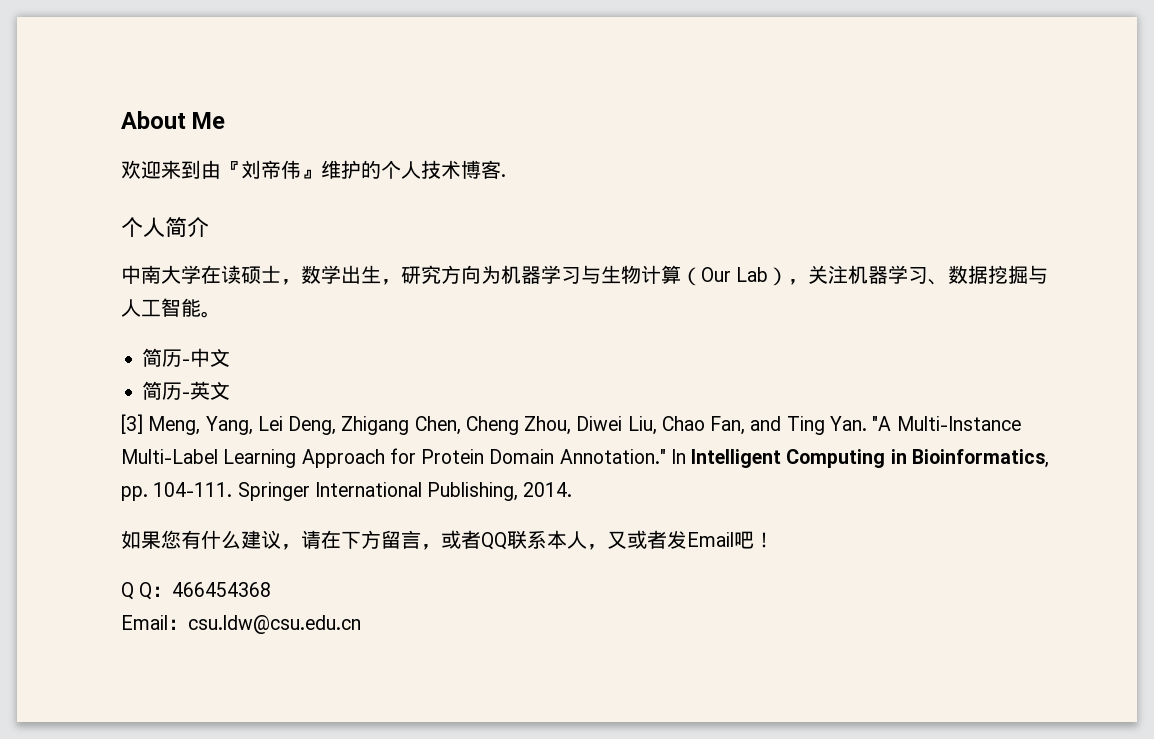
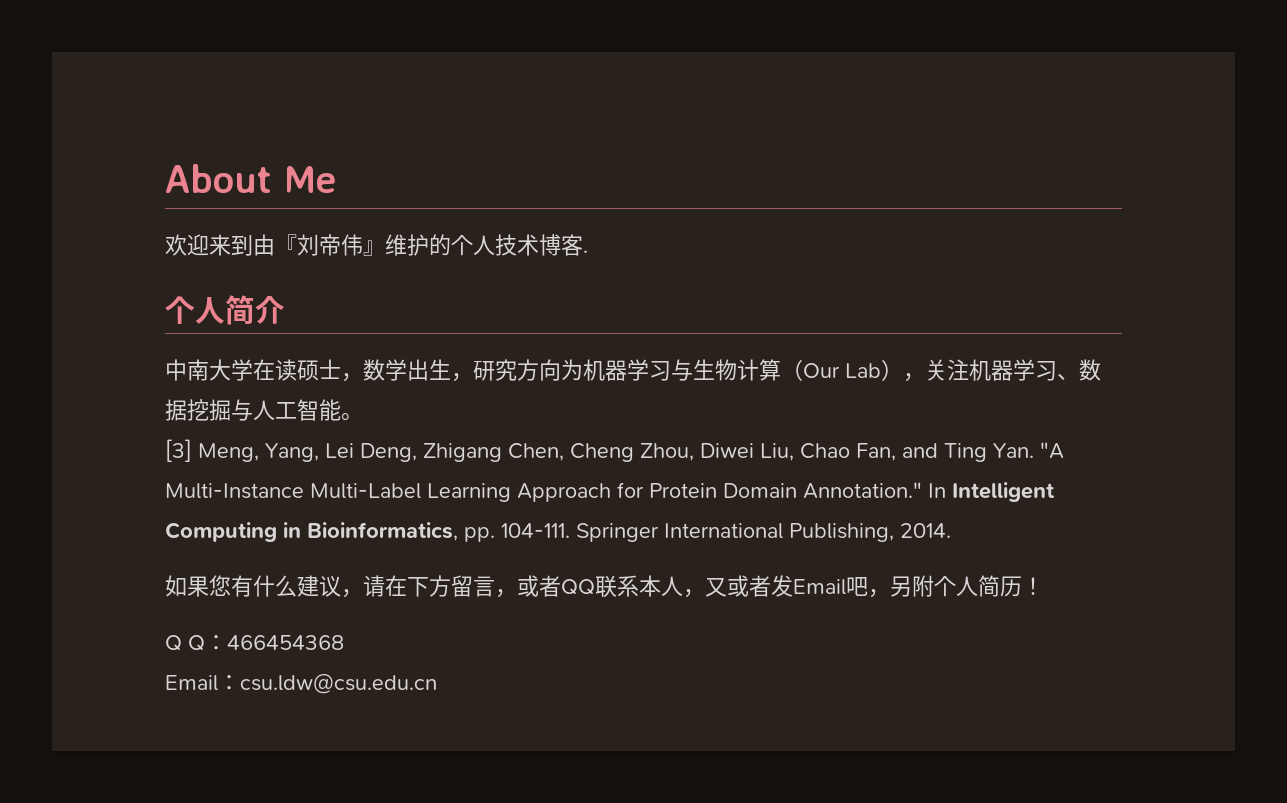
[142,348,231,367] [142,381,231,400] // 简历-中文 // 简历-英文 -> (363, 417) none
(754, 540) none -> [868,575,1022,598] ，另附个人简历

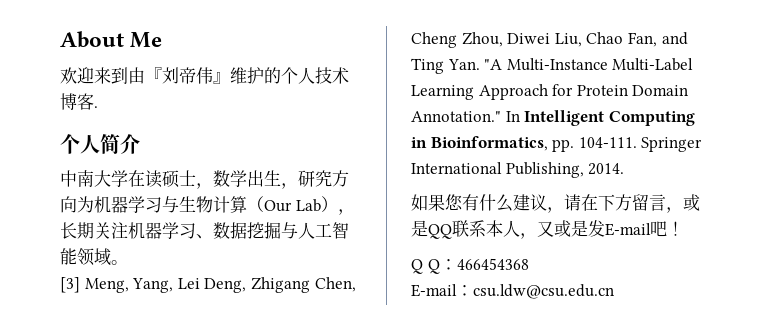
(925, 377) none -> [60,222,94,239] 长期
(341, 410) none -> [77,248,111,266] 领域
[539,575,561,597] 者 -> [411,220,428,237] 是
[749,575,1022,598] 者发Email吧，另附个人简历 -> [571,220,667,237] 是发E-mail吧
[165,675,218,691] Email -> [411,284,457,297] E-mail

